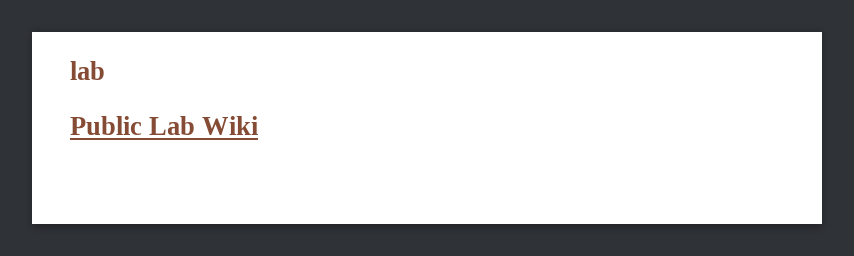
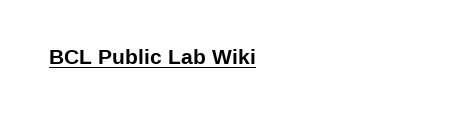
[70,61,105,80] lab // -> [49,50,92,64] BCL

